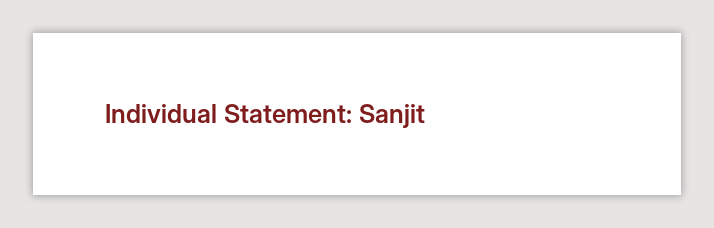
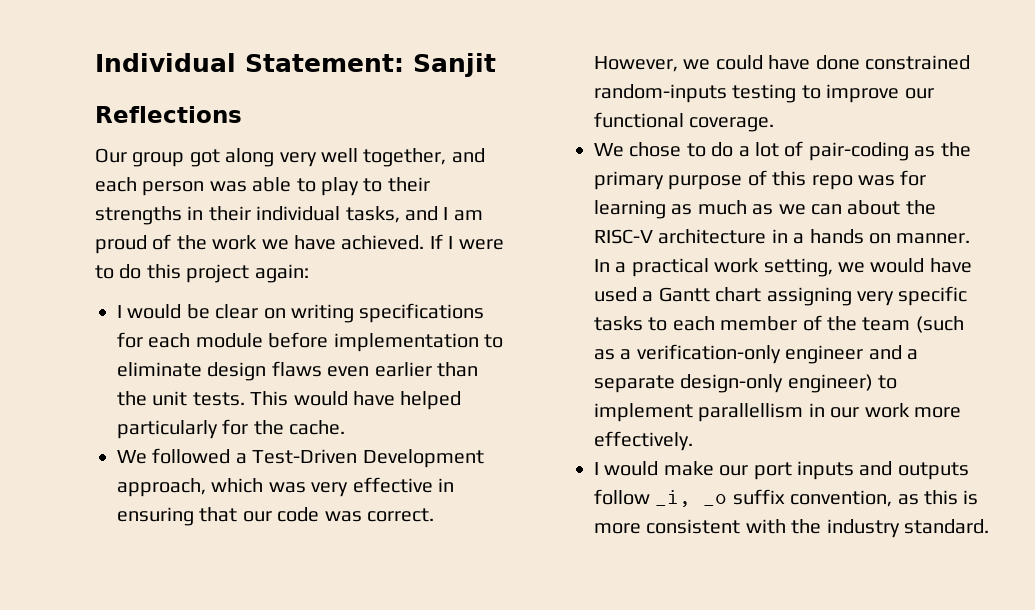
(425, 116) none -> [95,106,242,123] [95,148,485,167] [95,177,430,196] [95,206,483,225] [95,234,504,254] [95,264,309,283] [117,303,485,323] [117,332,503,352] [117,361,478,381] [117,391,462,410] [117,419,346,439] [117,448,484,468] [117,477,454,497] [117,507,434,526] [594,55,970,72] [594,84,934,103] [594,112,775,132] [594,141,971,161] [594,170,927,190] [594,200,936,219] [594,229,971,244] [594,258,972,277] [594,286,968,306] [594,315,964,333] [594,344,918,364] [594,374,898,393] [594,403,961,422] [594,431,693,451] [594,461,969,480] [594,489,979,507] [594,519,989,538] // Reflections // Our group got along very well together, and each person was able to play to their strengths in their individual tasks, and I am proud of the work we have achieved. If I were to do this project again: // I would be clear on writing specifications for each module before implementation to eliminate design flaws even earlier than the unit tests. This would have helped particularly for the cache. // We followed a Test-Driven Development approach, which was very effective in ensuring that our code was correct. However, we could have done constrained random-inputs testing to improve our functional coverage. // We chose to do a lot of pair-coding as the primary purpose of this repo was for learning as much as we can about the RISC-V architecture in a hands on manner. In a practical work setting, we would have used a Gantt chart assigning very specific tasks to each member of the team (such as a verification-only engineer and a separate design-only engineer) to implement parallellism in our work more effectively. // I would make our port inputs and outputs follow _i, _o suffix convention, as this is more consistent with the industry standard.

